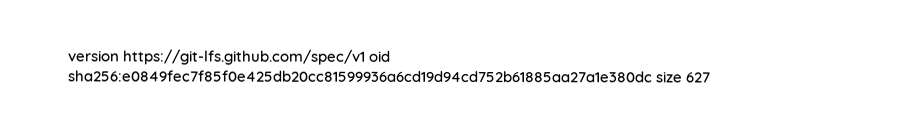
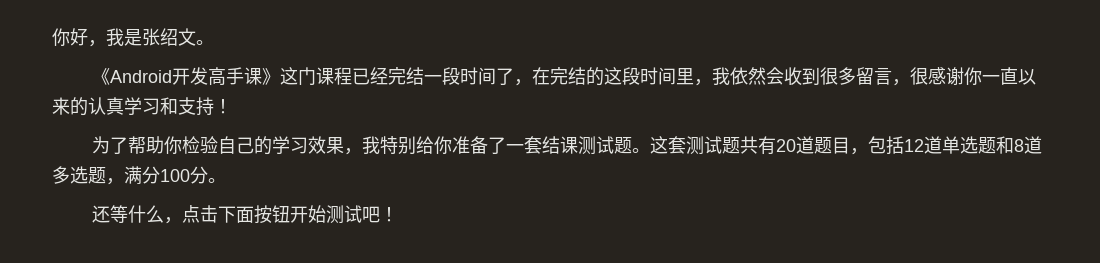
[67,49,392,65] [67,70,711,83] version https://git-lfs.github.com/spec/v1 oid sha256:e0849fec7f85f0e425db20cc81599936a6cd19d94cd752b61885aa27a1e380dc size 627 -> [52,28,214,47] [92,67,1037,86] [52,97,232,116] [92,136,1043,155] [52,166,226,185] [92,205,399,224] 你好，我是张绍文。 // 《Android开发高手课》这门课程已经完结一段时间了，在完结的这段时间里，我依然会收到很多留言，很感谢你一直以来的认真学习和支持！ // 为了帮助你检验自己的学习效果，我特别给你准备了一套结课测试题。这套测试题共有20道题目，包括12道单选题和8道多选题，满分100分。 // 还等什么，点击下面按钮开始测试吧！

